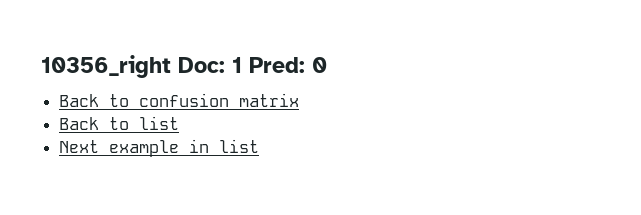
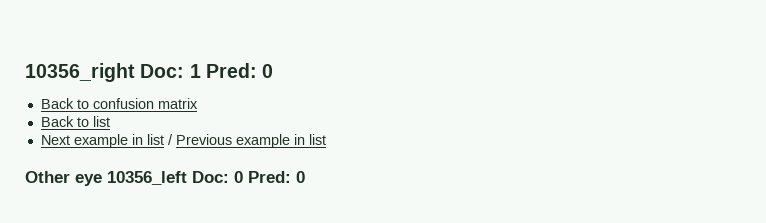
(260, 146) none -> [167,134,326,148] [25,171,305,186] / Previous example in list // Other eye 10356_left Doc: 0 Pred: 0

